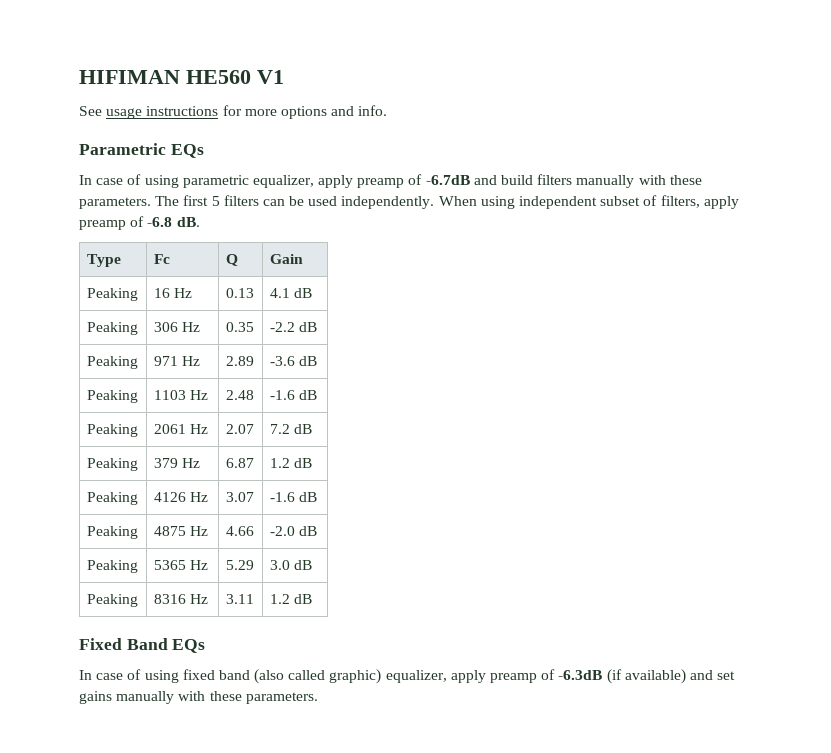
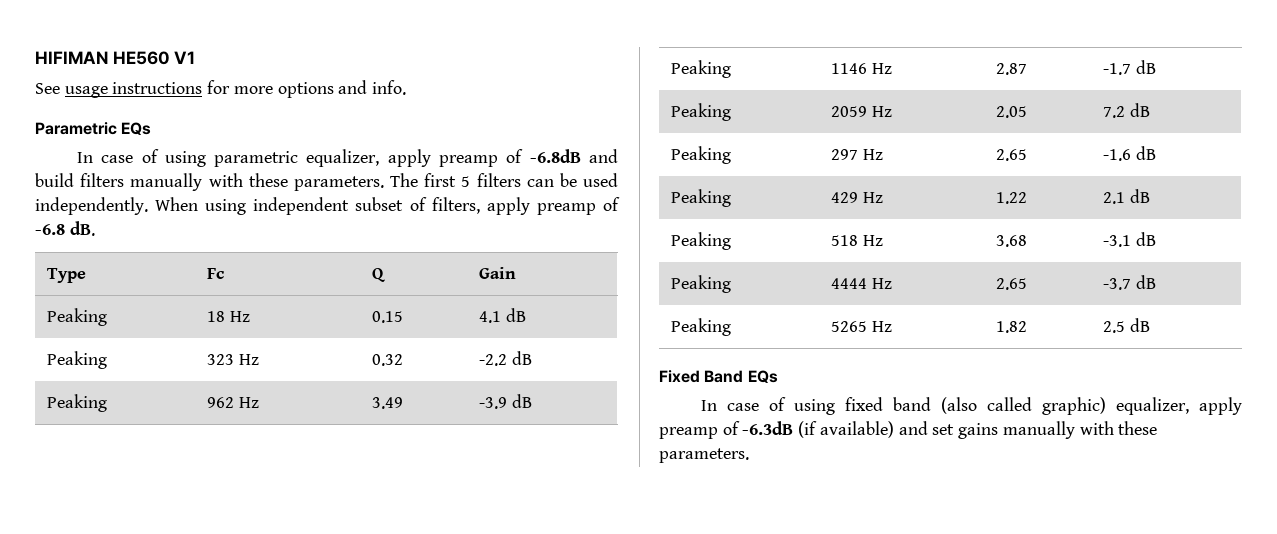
[425,175,470,185] -6.7dB -> [529,149,581,163] -6.8dB
[153,288,192,298] [225,288,254,298] 16 Hz | 0.13 -> [207,311,251,322] [372,311,404,323] 18 Hz | 0.15
[153,322,200,332] [225,322,254,332] 306 Hz | 0.35 -> [207,354,260,365] [372,354,404,366] 323 Hz | 0.32
[153,356,200,366] [225,356,254,366] [269,356,317,366] [86,390,138,403] [153,390,208,400] [225,390,254,400] [269,390,317,400] [86,424,138,437] [153,424,208,434] [225,424,254,434] [269,424,312,434] [86,458,138,471] [153,458,200,468] [225,458,254,468] [269,458,312,468] [86,492,138,505] [153,492,208,502] [225,492,254,502] [269,492,317,502] [86,526,138,539] [153,526,208,536] [225,526,254,536] [269,526,317,536] [86,560,138,573] [153,560,208,570] [225,560,254,570] [269,560,312,570] [86,594,138,607] [153,594,208,604] [225,594,254,604] [269,594,290,604] 971 Hz | 2.89 | -3.6 dB // Peaking | 1103 Hz | 2.48 | -1.6 dB // Peaking | 2061 Hz | 2.07 | 7.2 dB // Peaking | 379 Hz | 6.87 | 1.2 dB // Peaking | 4126 Hz | 3.07 | -1.6 dB // Peaking | 4875 Hz | 4.66 | -2.0 dB // Peaking | 5365 Hz | 5.29 | 3.0 dB // Peaking | 8316 Hz | 3.11 | 1.2 -> [207,397,260,408] [372,397,404,409] [479,394,533,409] [671,60,732,78] [831,63,893,74] [996,63,1028,75] [1103,60,1157,75] [671,103,732,121] [831,106,893,117] [996,106,1028,118] [1103,103,1151,118] [671,146,732,164] [831,149,884,160] [996,149,1028,161] [1103,146,1157,161] [671,189,732,207] [831,192,884,203] [996,192,1028,204] [1103,189,1151,204] [671,232,732,250] [831,235,884,246] [996,235,1028,247] [1103,232,1157,247] [671,275,732,293] [831,278,893,289] [996,278,1028,290] [1103,275,1157,290] [671,318,732,336] [831,321,893,332] [996,321,1028,333] [1103,321,1126,333] 962 Hz | 3.49 | -3.9 dB // Peaking | 1146 Hz | 2.87 | -1.7 dB // Peaking | 2059 Hz | 2.05 | 7.2 dB // Peaking | 297 Hz | 2.65 | -1.6 dB // Peaking | 429 Hz | 1.22 | 2.1 dB // Peaking | 518 Hz | 3.68 | -3.1 dB // Peaking | 4444 Hz | 2.65 | -3.7 dB // Peaking | 5265 Hz | 1.82 | 2.5

